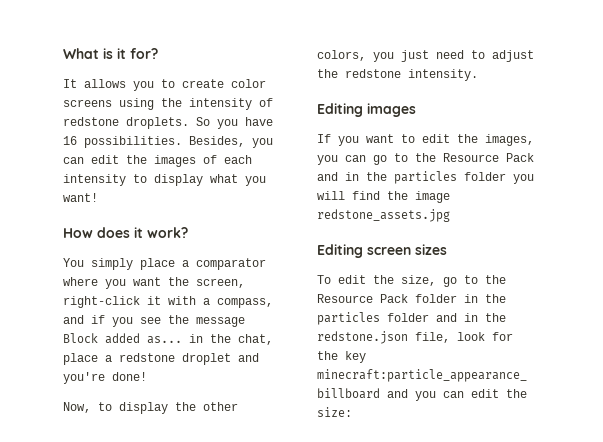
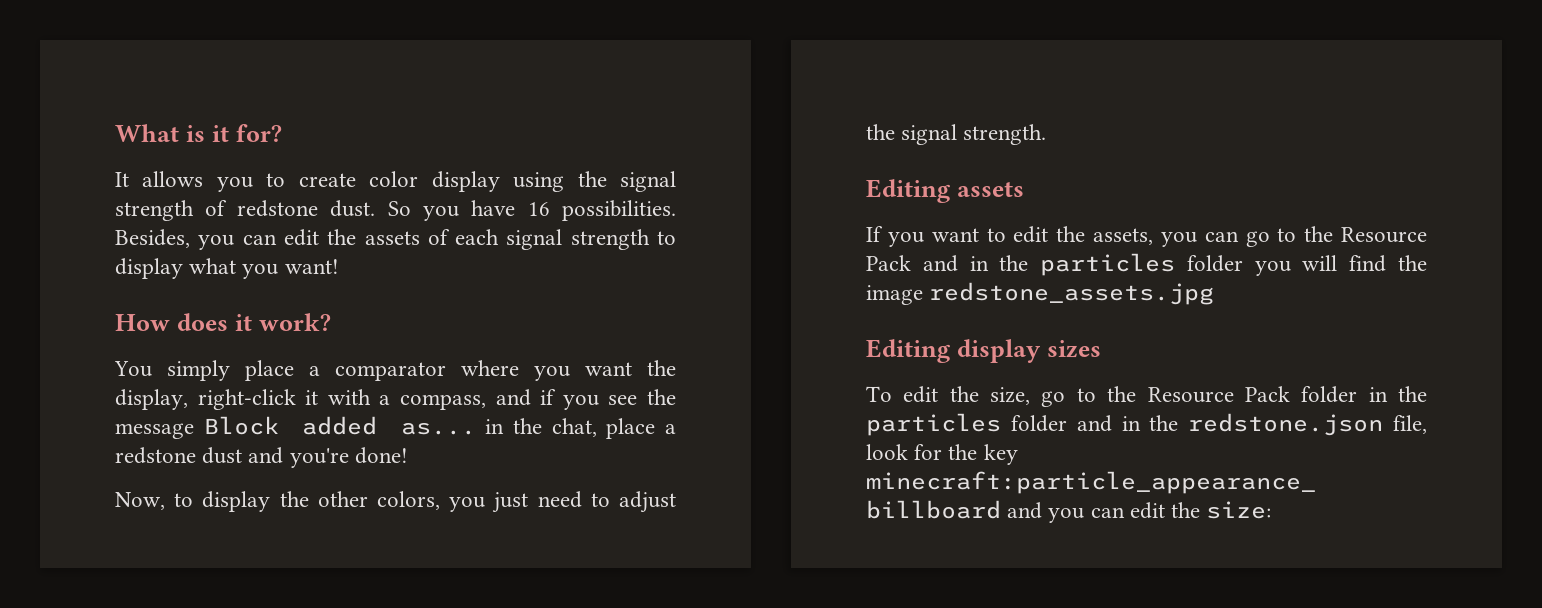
[63,99,112,107] screens -> [431,171,500,192] display
[189,98,252,110] intensity -> [620,171,676,192] [115,200,194,221] signal strength
[126,117,189,129] droplets. -> [330,200,376,217] dust.
[154,155,196,167] images -> [364,231,420,245] assets
[63,174,126,186] intensity -> [506,229,650,250] signal strength
[196,278,245,288] screen, -> [115,389,188,410] display,
[182,353,231,365] droplet -> [202,447,243,464] dust
[345,69,478,81] [317,103,416,117] redstone intensity. // Editing images -> [901,124,1047,145] [866,179,1024,203] signal strength. // Editing assets
[485,134,534,146] images, -> [1093,228,1153,245] assets,
[367,247,411,255] screen -> [956,339,1041,363] display

